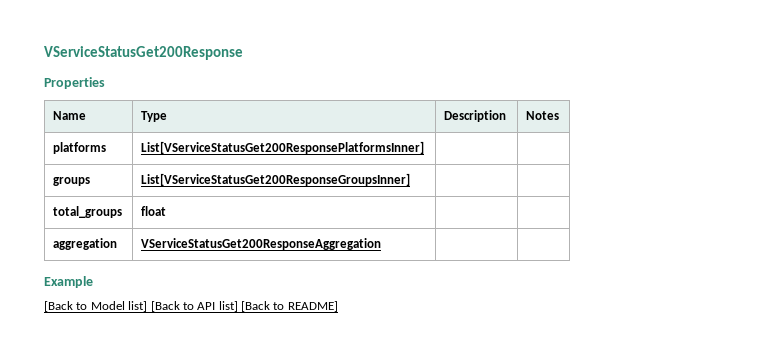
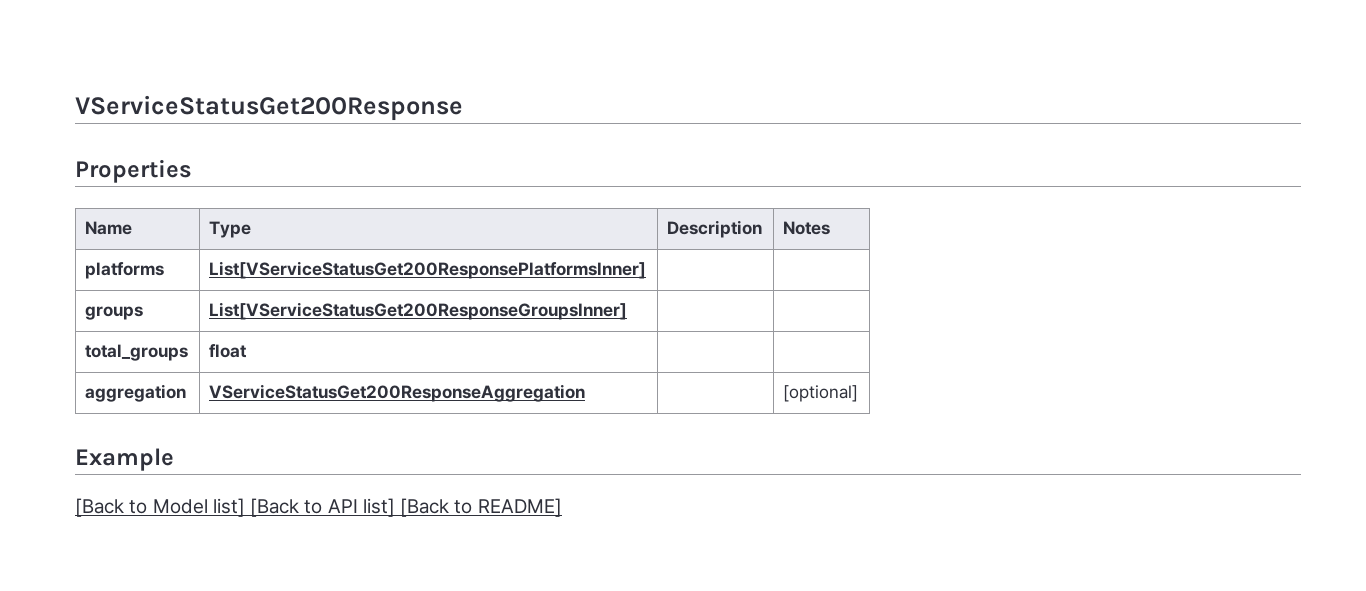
(382, 244) none -> [783,385,859,402] [optional]

